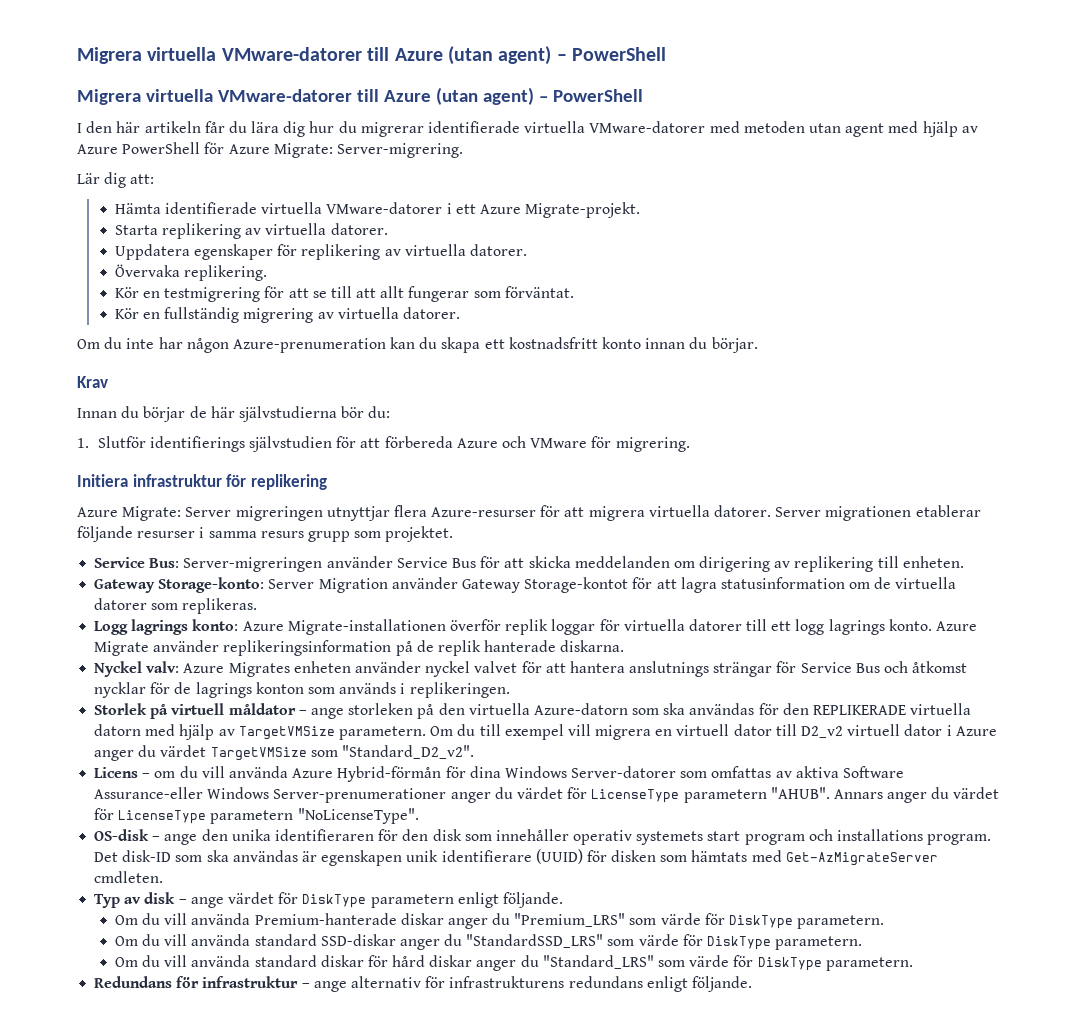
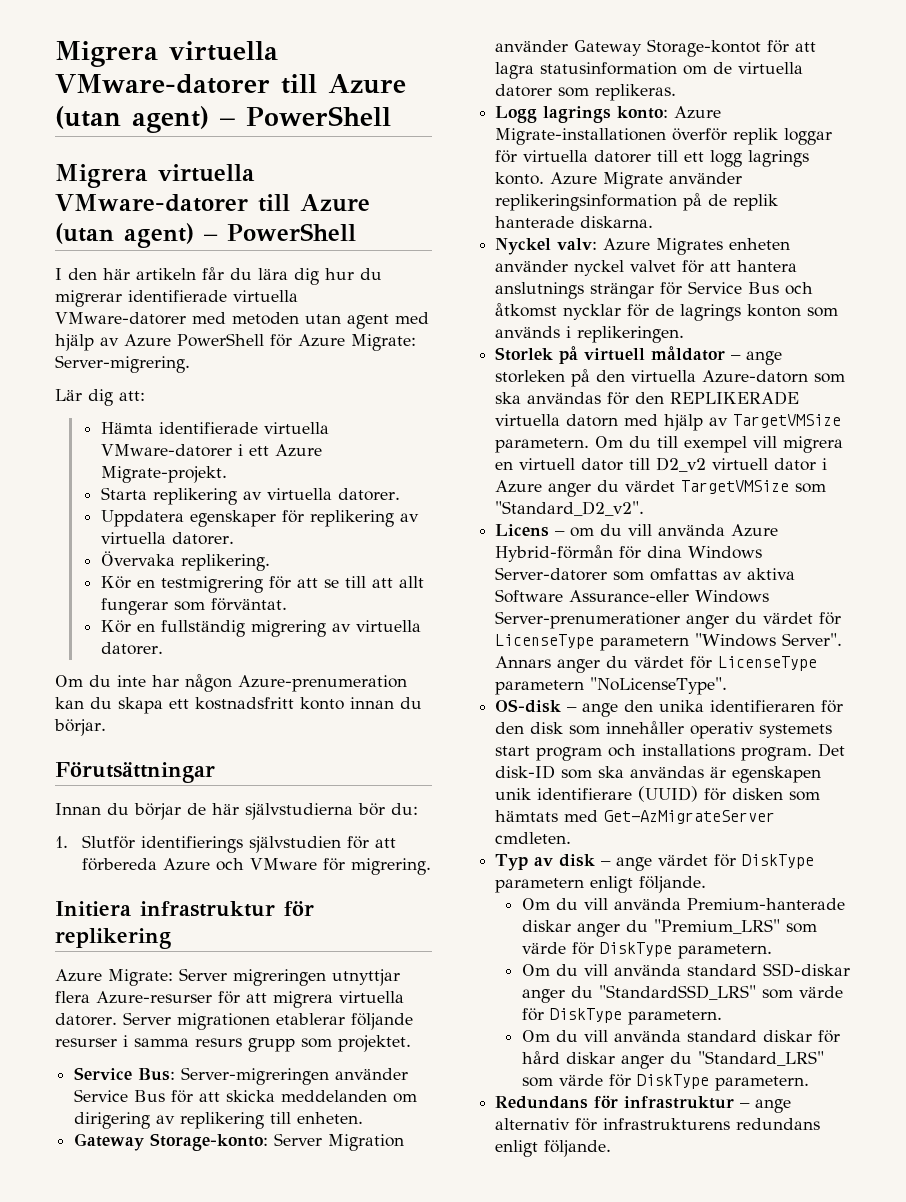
[77,376,108,388] Krav -> [55,762,215,783] Förutsättningar
[770,787,830,799] "AHUB". -> [695,633,843,647] "Windows Server".

